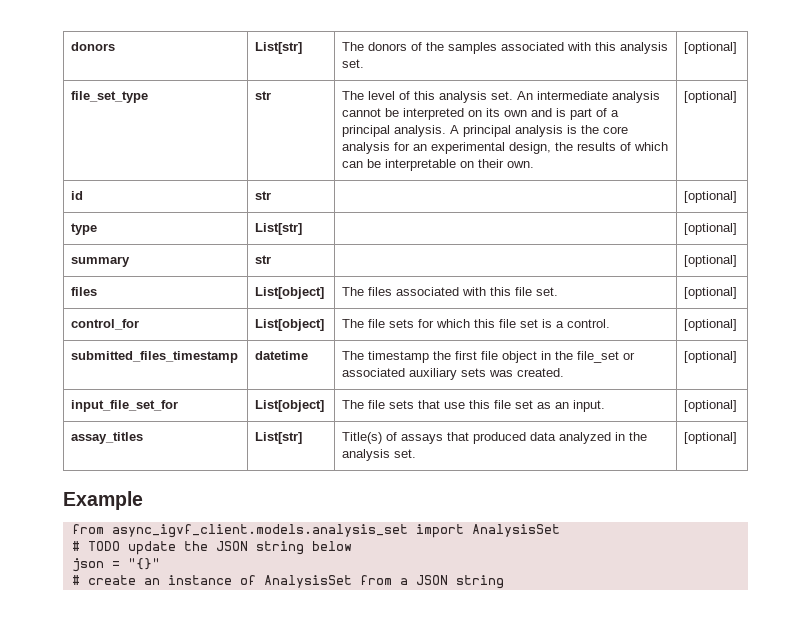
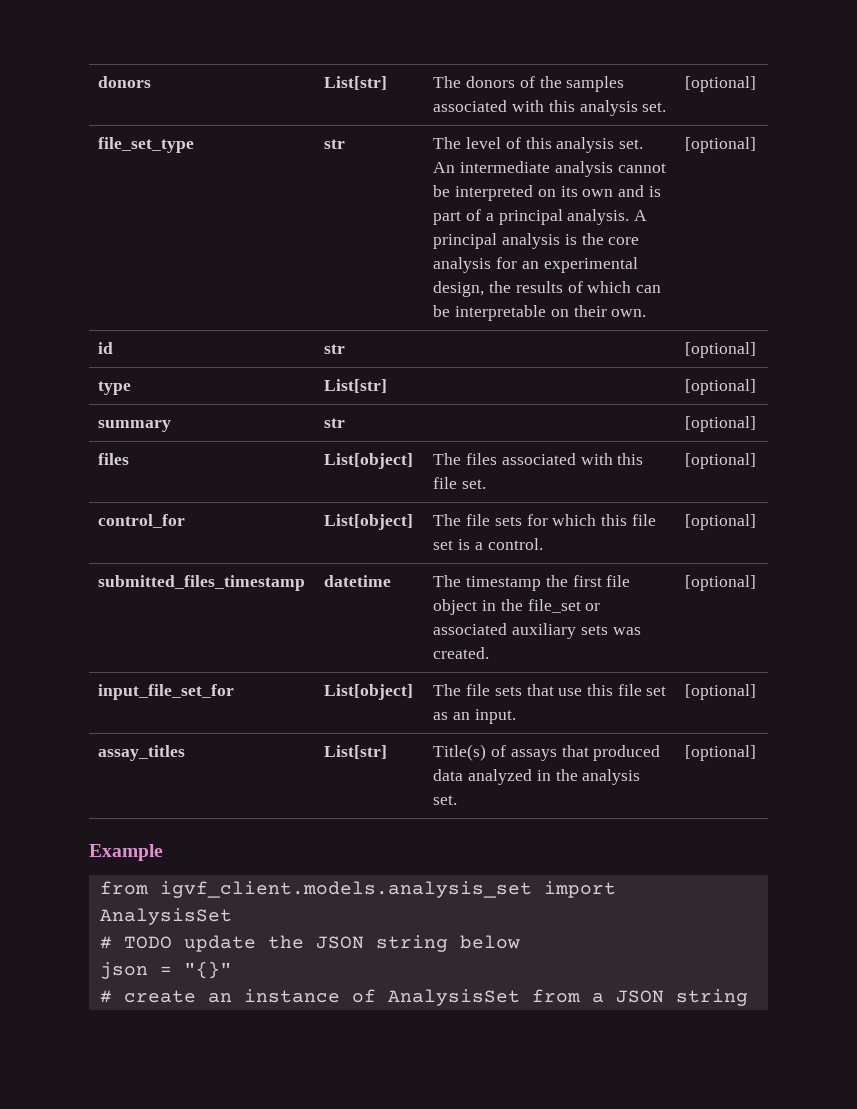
[111,524,408,538] async_igvf_client.models.analysis_set -> [159,881,532,898] igvf_client.models.analysis_set

